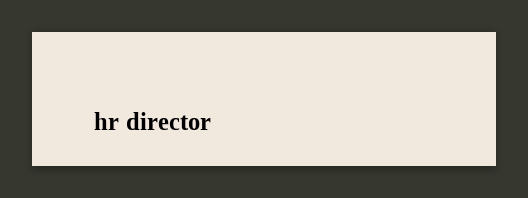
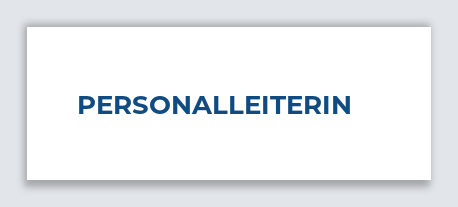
[94,112,211,130] hr director -> [77,96,352,114] PERSONALLEITERIN

